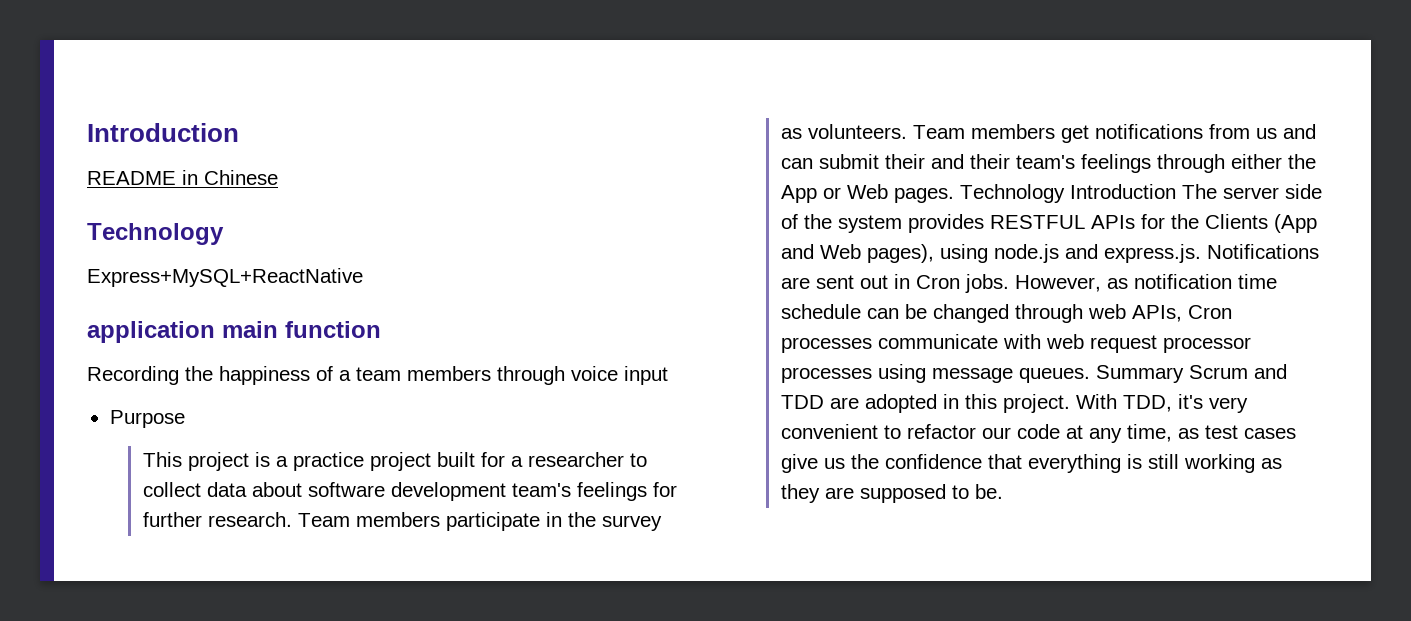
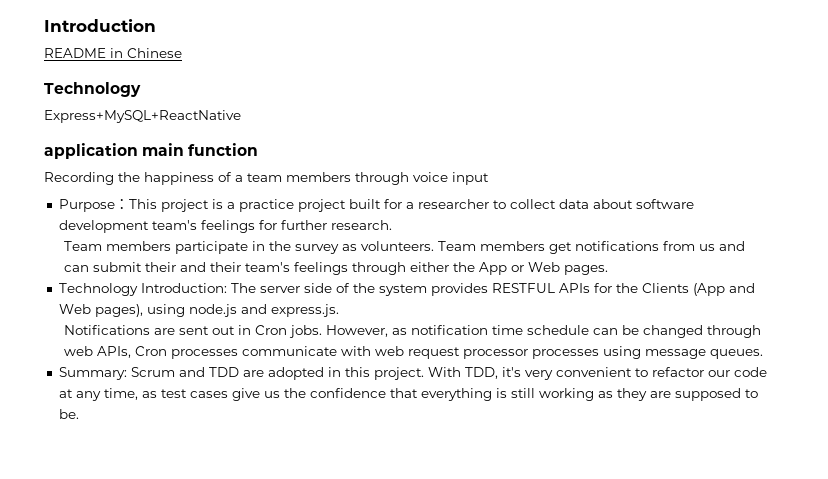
(185, 419) // -> [114,199,129,209] ：
(292, 519) none -> (392, 225) //
[959,184,1176,203] Technology Introduction -> [58,283,227,296] // Technology Introduction:
(1201, 253) none -> (339, 310) //
[1095,365,1184,383] Summary -> [58,367,127,380] // Summary:

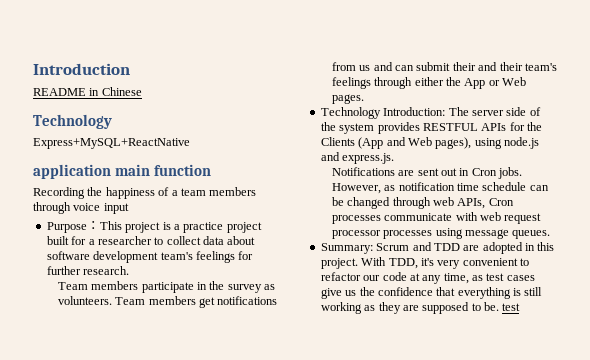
(79, 414) none -> [502,303,521,311] test

